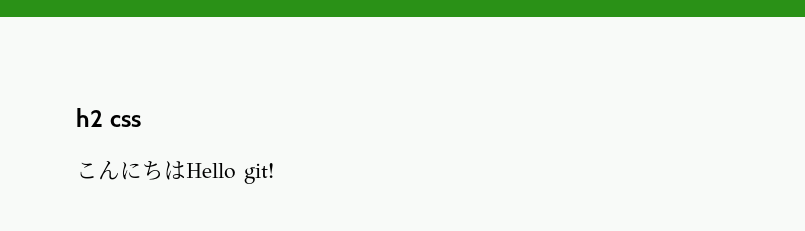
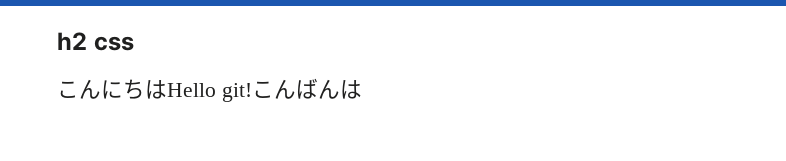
(274, 173) none -> [251,78,362,99] こんばんは

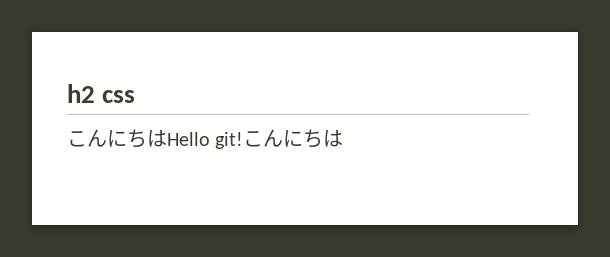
[295,78,340,99] ばん -> [283,129,324,148] にち

